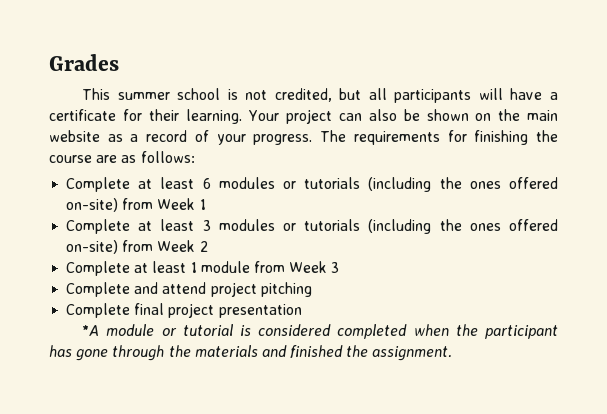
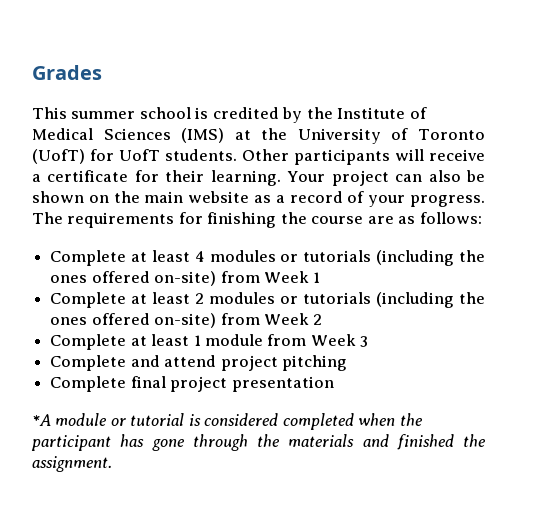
[245,88,387,102] not credited, but all -> [212,107,427,123] [32,128,486,144] [32,149,289,164] credited by the Institute of Medical Sciences (IMS) at the University of Toronto (UofT) for UofT students. Other
[510,88,543,100] have -> [429,149,485,161] receive
[202,178,211,189] 6 -> [194,251,205,262] 4
[202,220,211,231] 3 -> [195,293,205,304] 2

